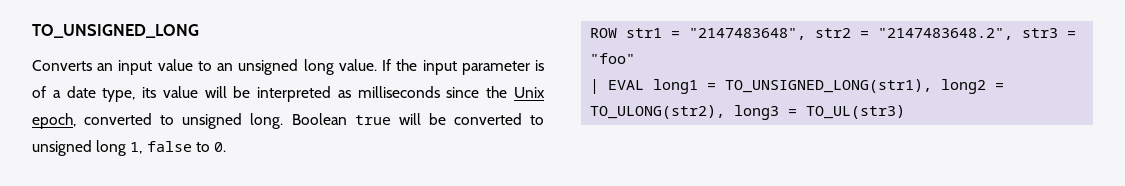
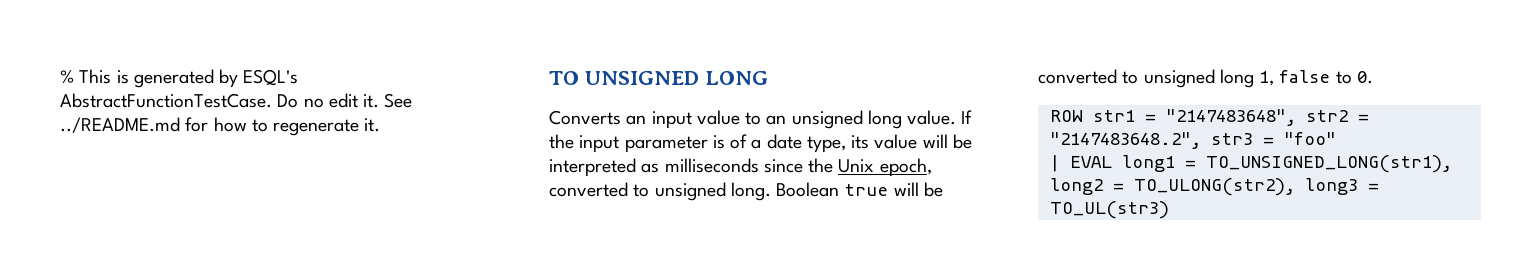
[32,24,199,38] TO_UNSIGNED_LONG -> [60,69,299,88] [60,93,413,108] [60,117,381,136] [549,71,768,85] % This is generated by ESQL's AbstractFunctionTestCase. Do no edit it. See ../README.md for how to regenerate it. // TO UNSIGNED LONG

